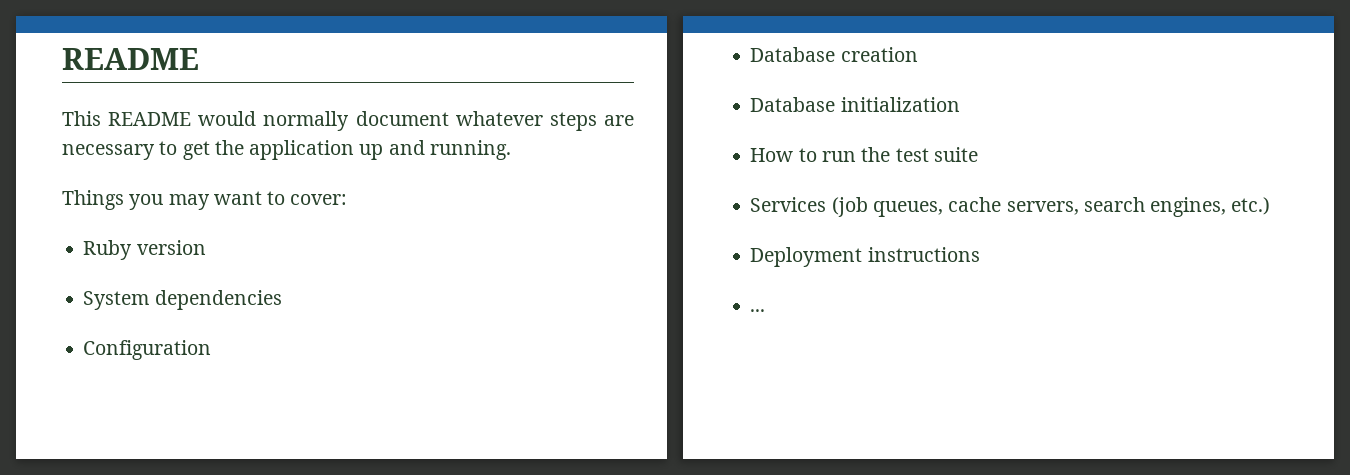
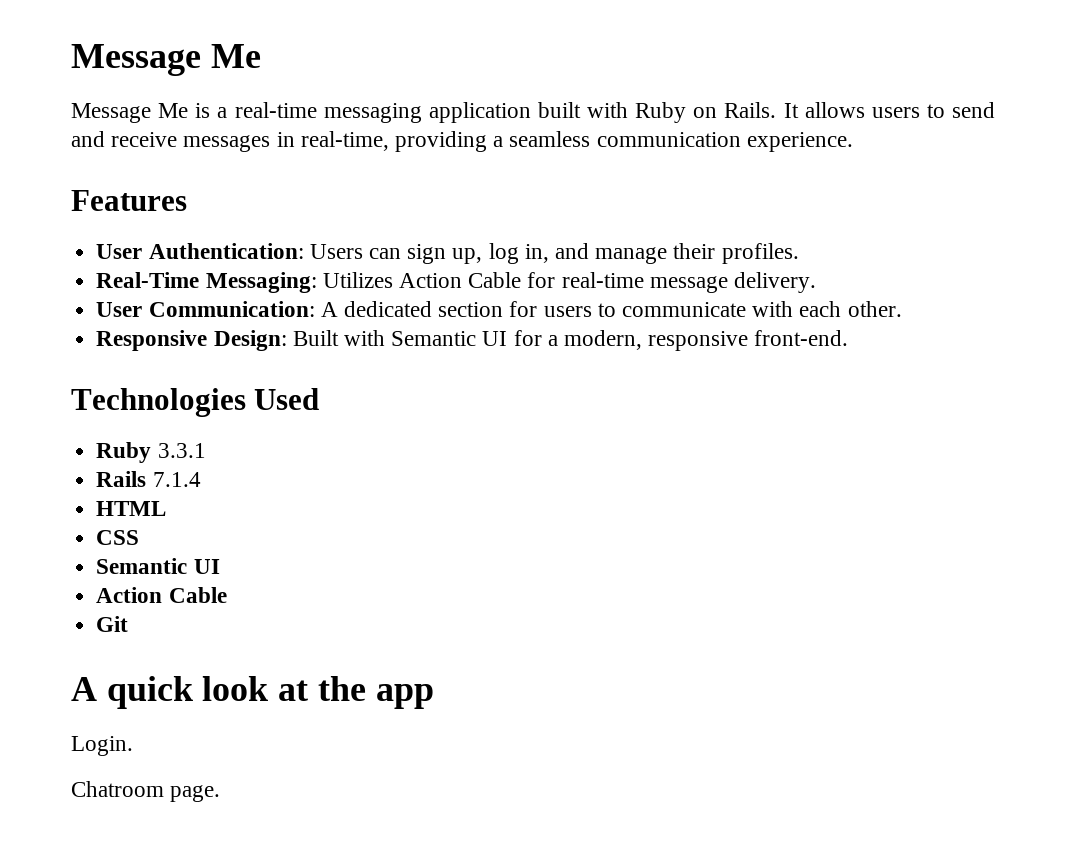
[62,48,199,70] [62,111,634,131] [62,140,511,160] [62,190,348,210] [83,240,206,260] [83,290,282,310] [83,340,212,360] [750,47,918,62] [750,97,960,112] [750,147,978,162] [750,197,1271,217] [750,247,980,267] [750,309,766,312] README // This README would normally document whatever steps are necessary to get the application up and running. // Things you may want to cover: // Ruby version // System dependencies // Configuration // Database creation // Database initialization // How to run the test suite // Services (job queues, cache servers, search engines, etc.) // Deployment instructions // ... -> [71,44,261,76] [71,102,995,123] [71,131,853,152] [71,190,187,211] [96,243,799,264] [96,272,816,293] [96,301,902,317] [96,330,849,351] [71,388,320,417] [96,442,206,463] [96,471,201,487] [96,501,167,516] [96,530,140,545] [96,558,220,574] [96,587,227,603] [96,616,129,632] [71,676,434,709] [71,736,133,756] [71,781,221,802] Message Me // Message Me is a real-time messaging application built with Ruby on Rails. It allows users to send and receive messages in real-time, providing a seamless communication experience. // Features // User Authentication: Users can sign up, log in, and manage their profiles. // Real-Time Messaging: Utilizes Action Cable for real-time message delivery. // User Communication: A dedicated section for users to communicate with each other. // Responsive Design: Built with Semantic UI for a modern, responsive front-end. // Technologies Used // Ruby 3.3.1 // Rails 7.1.4 // HTML // CSS // Semantic UI // Action Cable // Git // A quick look at the app // Login. // Chatroom page.

